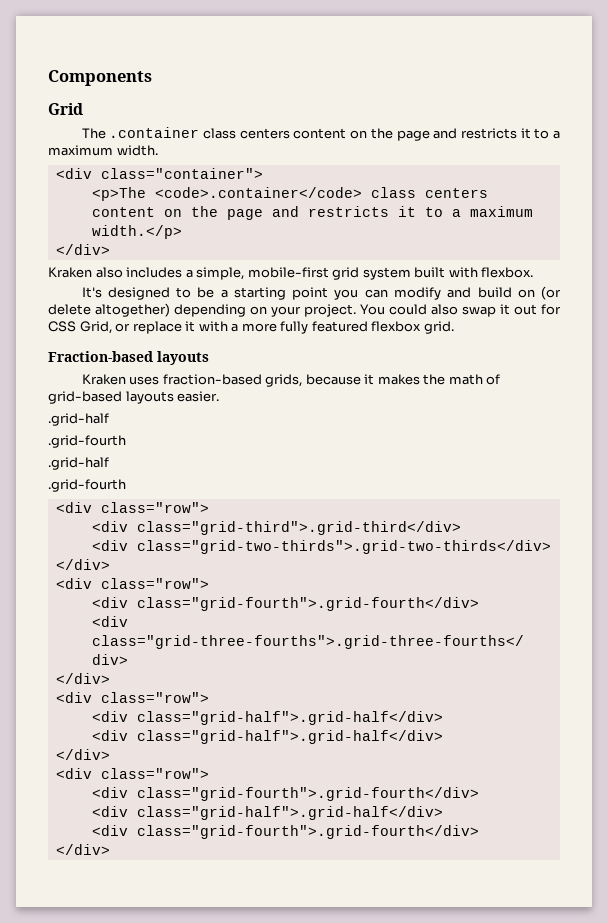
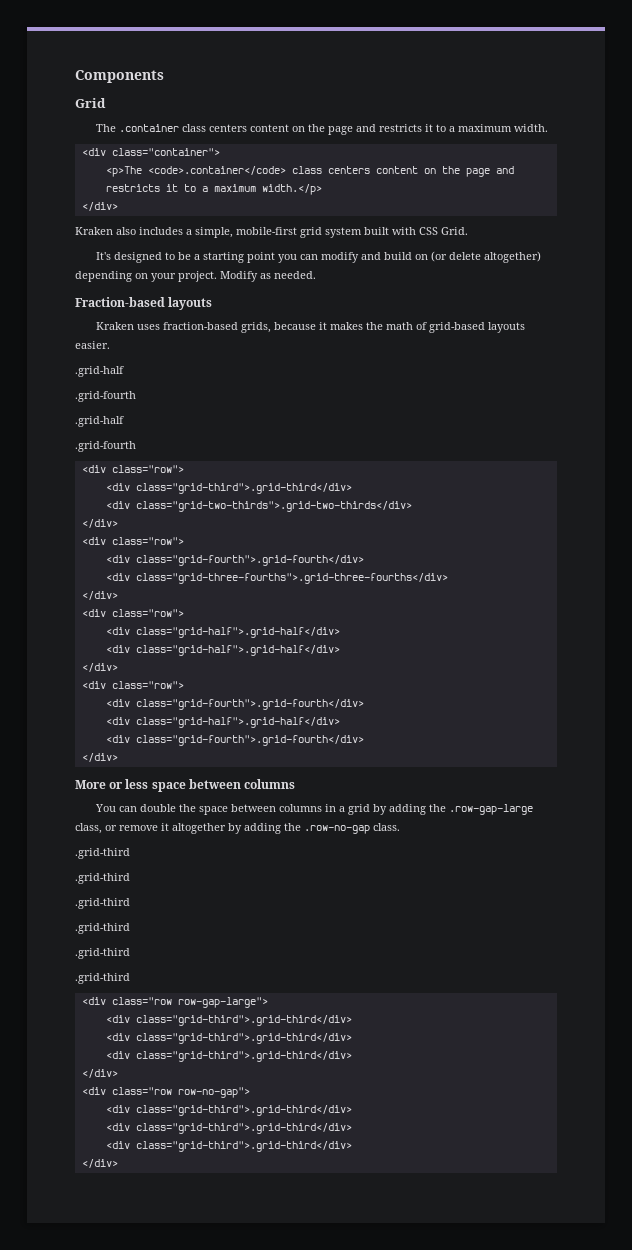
[481,267,534,278] flexbox. -> [419,227,468,235] CSS Grid.
[360,304,561,317] [48,321,454,334] You could also swap it out for CSS Grid, or replace it with a more fully featured flexbox grid. -> [220,271,316,282] Modify as needed.
(110, 849) none -> [75,779,296,792] [94,804,533,815] [75,823,400,834] [75,848,130,859] [75,873,130,884] [75,898,130,909] [75,923,130,934] [75,948,130,959] [75,973,130,984] [81,997,268,1008] [105,1015,352,1026] [105,1033,352,1044] [105,1051,352,1062] [81,1069,118,1078] [81,1087,250,1098] [105,1105,352,1116] [105,1123,352,1134] [105,1141,352,1152] [81,1159,118,1168] // More or less space between columns // You can double the space between columns in a grid by adding the .row-gap-large class, or remove it altogether by adding the .row-no-gap class. // .grid-third // .grid-third // .grid-third // .grid-third // .grid-third // .grid-third // <div class="row row-gap-large"> // <div class="grid-third">.grid-third</div> // <div class="grid-third">.grid-third</div> // <div class="grid-third">.grid-third</div> // </div> // <div class="row row-no-gap"> // <div class="grid-third">.grid-third</div> // <div class="grid-third">.grid-third</div> // <div class="grid-third">.grid-third</div> // </div>

